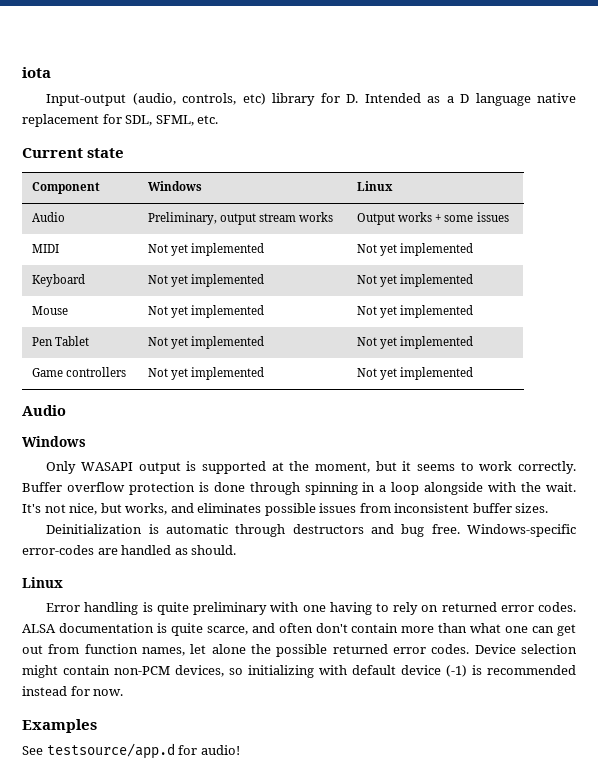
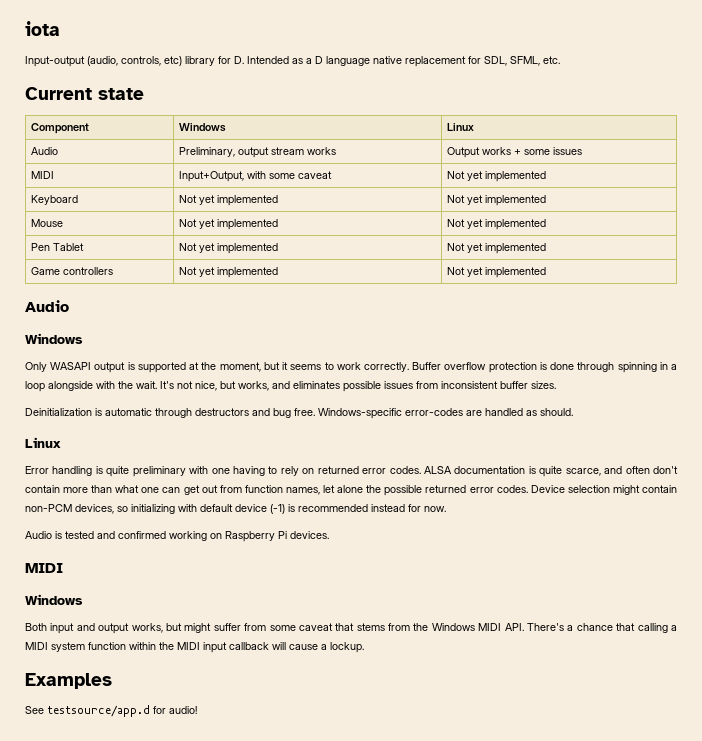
[148,243,265,256] Not yet implemented -> [179,171,333,182] Input+Output, with some caveat
(124, 692) none -> [25,531,329,542] [25,563,63,573] [25,594,83,605] [25,623,678,634] [25,642,364,653] // Audio is tested and confirmed working on Raspberry Pi devices. // MIDI // Windows // Both input and output works, but might suffer from some caveat that stems from the Windows MIDI API. There's a chance that calling a MIDI system function within the MIDI input callback will cause a lockup.

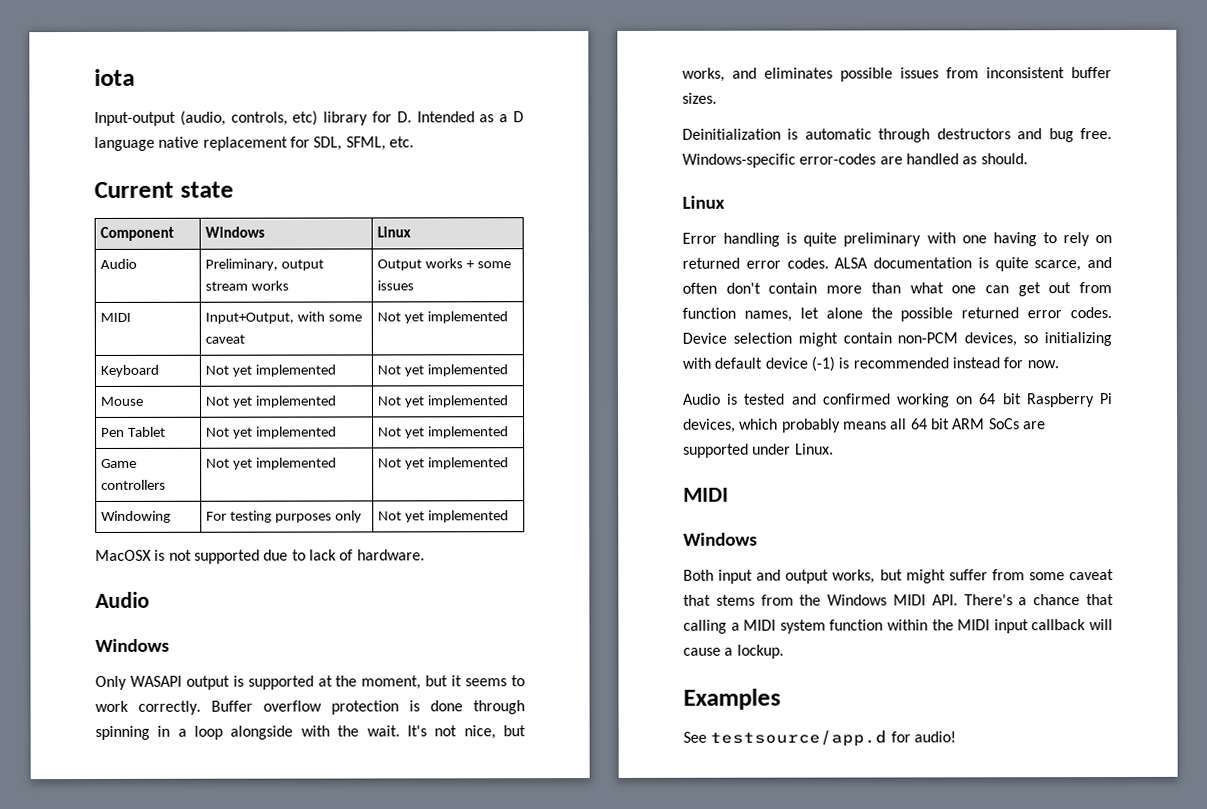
(547, 272) none -> [101,510,172,523] [206,510,363,523] [378,510,510,523] [95,549,425,564] // Windowing | For testing purposes only | Not yet implemented // MacOSX is not supported due to lack of hardware.
[225,531,329,542] Raspberry Pi devices. -> [978,393,1113,408] [683,418,1046,433] [683,443,834,458] 64 bit Raspberry Pi devices, which probably means all 64 bit ARM SoCs are supported under Linux.

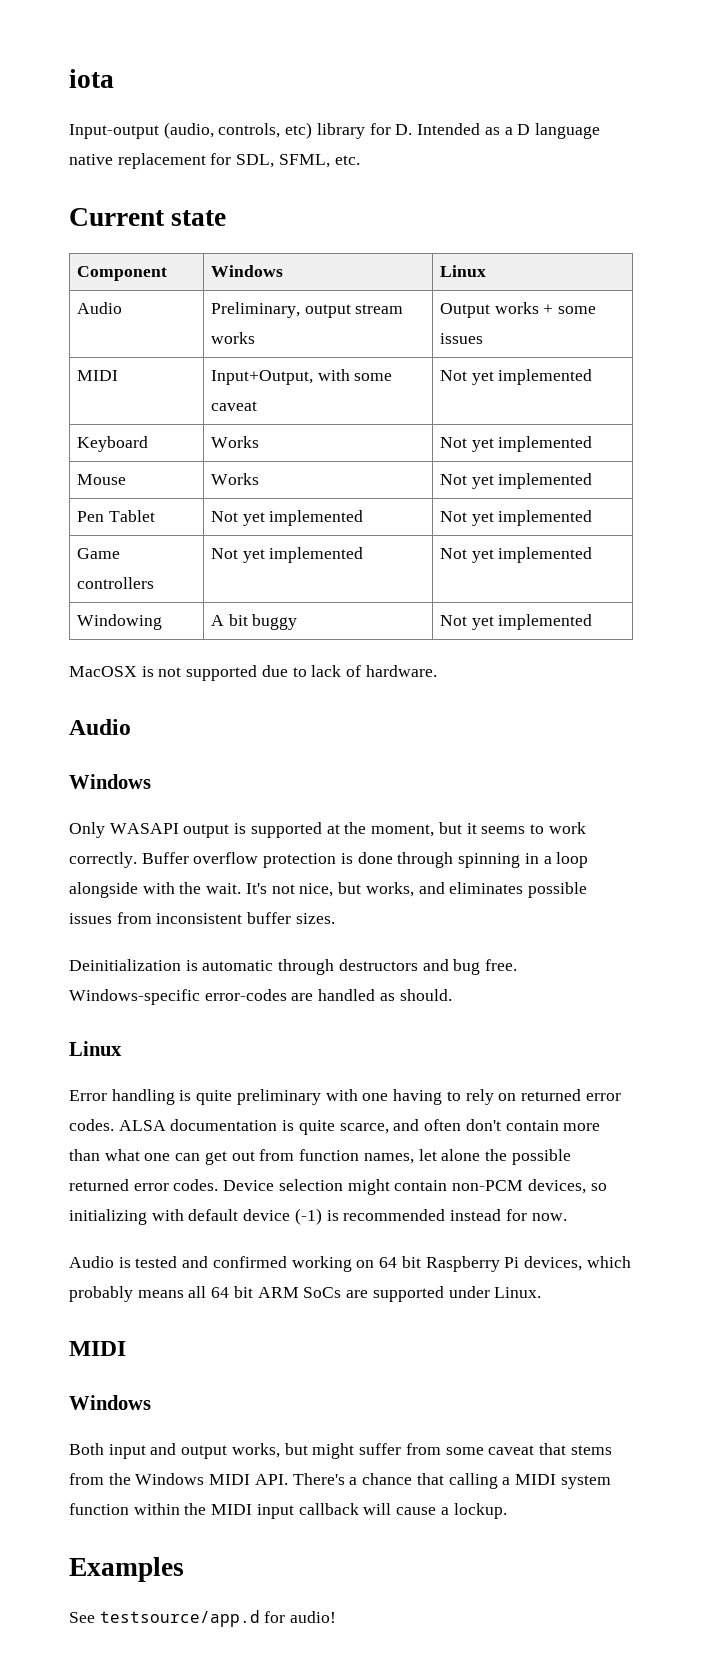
[205,364,337,377] Not yet implemented -> [210,436,259,448] Works
[205,395,338,408] Not yet implemented -> [210,473,259,485] Works
[206,510,363,523] For testing purposes only -> [210,614,298,630] A bit buggy

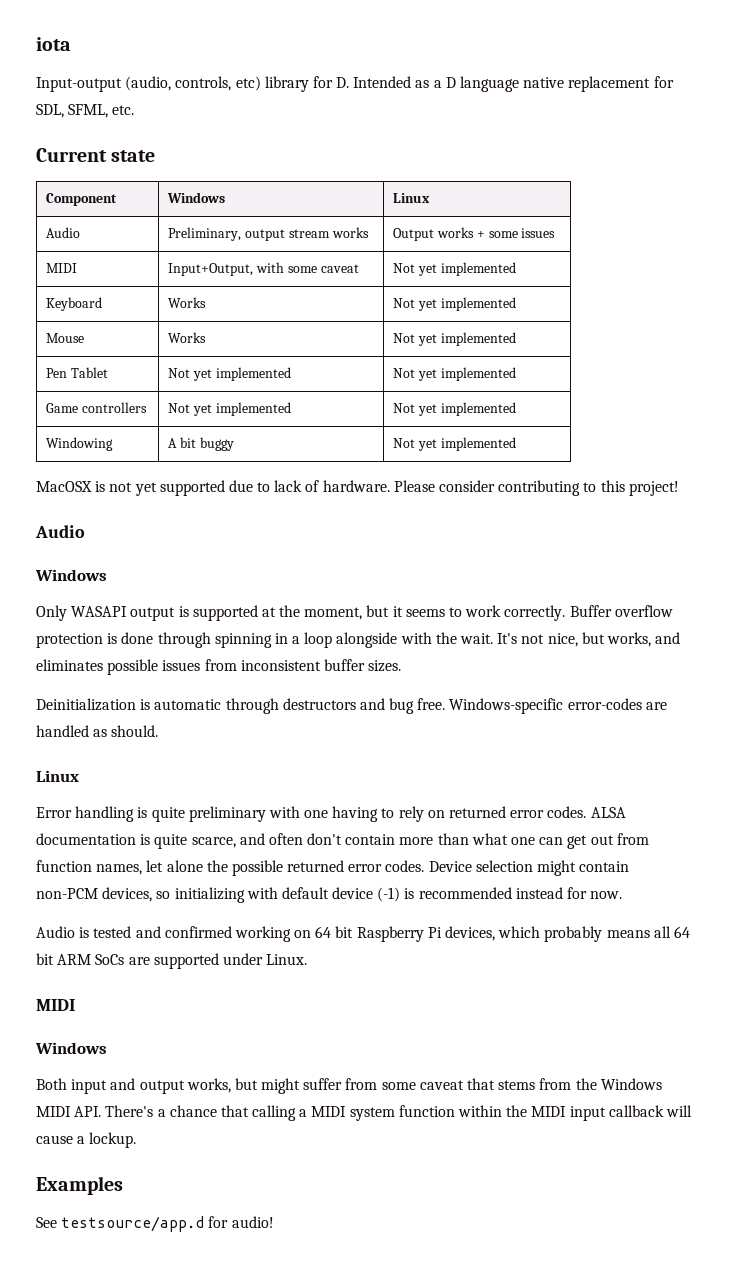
(182, 672) none -> [134,482,157,496] yet
(437, 671) none -> [393,480,679,496] Please consider contributing to this project!

